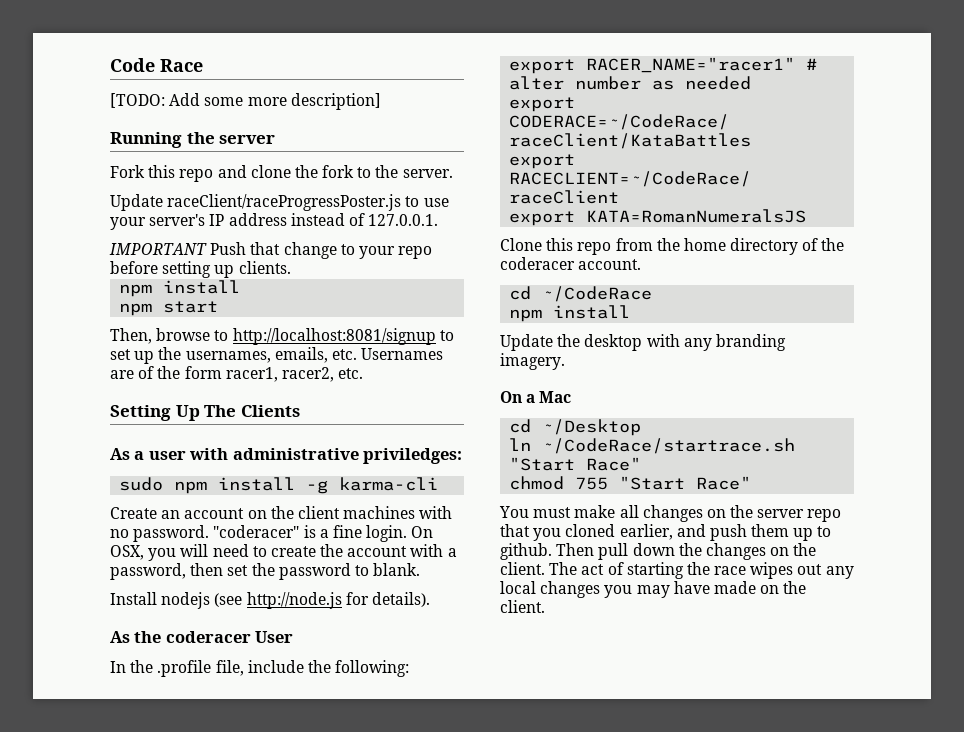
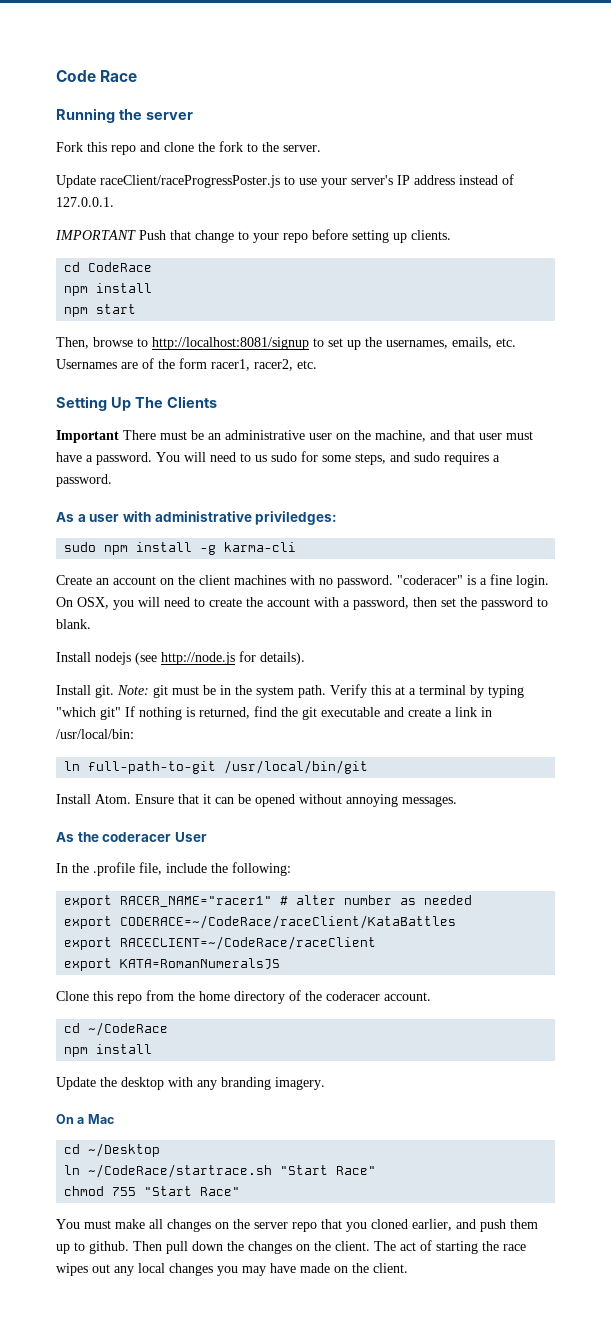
[110,93,381,110] // [TODO: Add some more description] -> (138, 76) none
(291, 267) none -> [64,262,153,272] // cd CodeRace
(300, 411) none -> [56,430,533,443] [56,451,500,465] [56,474,112,487] // Important There must be an administrative user on the machine, and that user must have a password. You will need to us sudo for some steps, and sudo requires a password.
(430, 599) none -> [56,684,524,698] [56,706,492,720] [56,729,134,739] [64,760,369,774] [56,794,457,807] // Install git. Note: git must be in the system path. Verify this at a terminal by typing "which git" If nothing is returned, find the git executable and create a link in /usr/local/bin: // ln full-path-to-git /usr/local/bin/git // Install Atom. Ensure that it can be opened without annoying messages.

